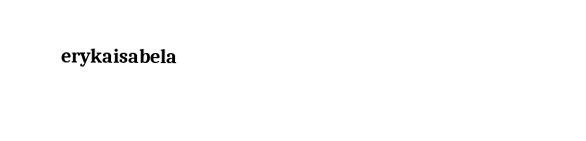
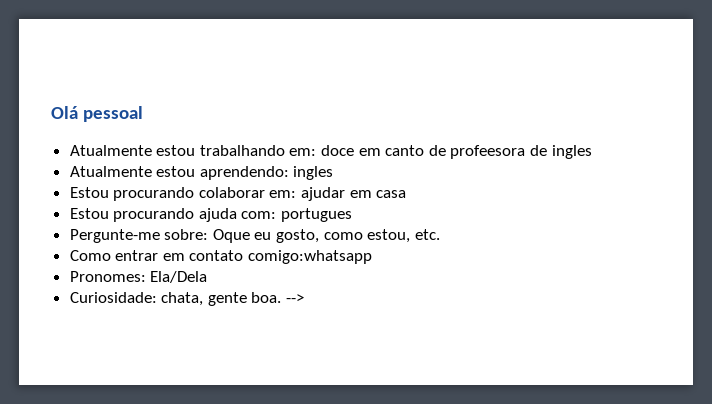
[61,47,178,68] erykaisabela -> [51,106,143,122] [69,145,592,159] [69,166,334,180] [69,187,407,201] [69,208,353,222] [69,229,440,243] [69,250,373,264] [69,271,208,283] [69,292,305,306] Olá pessoal // Atualmente estou trabalhando em: doce em canto de profeesora de ingles // Atualmente estou aprendendo: ingles // Estou procurando colaborar em: ajudar em casa // Estou procurando ajuda com: portugues // Pergunte-me sobre: Oque eu gosto, como estou, etc. // Como entrar em contato comigo:whatsapp // Pronomes: Ela/Dela // Curiosidade: chata, gente boa. -->

